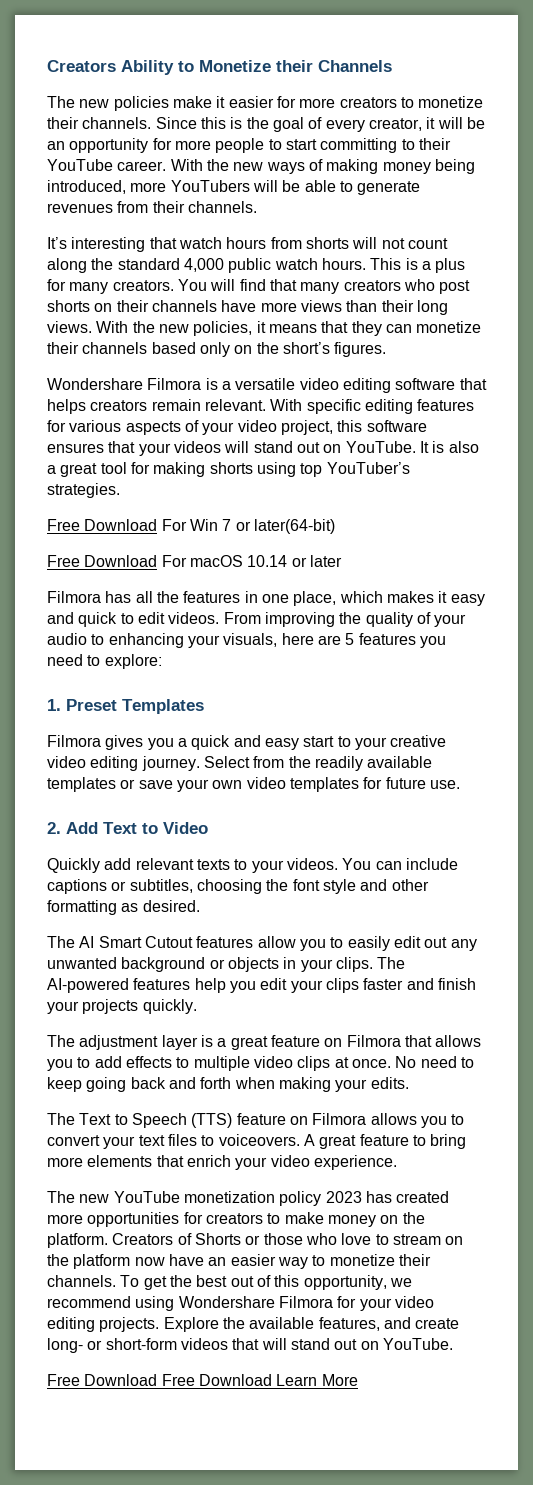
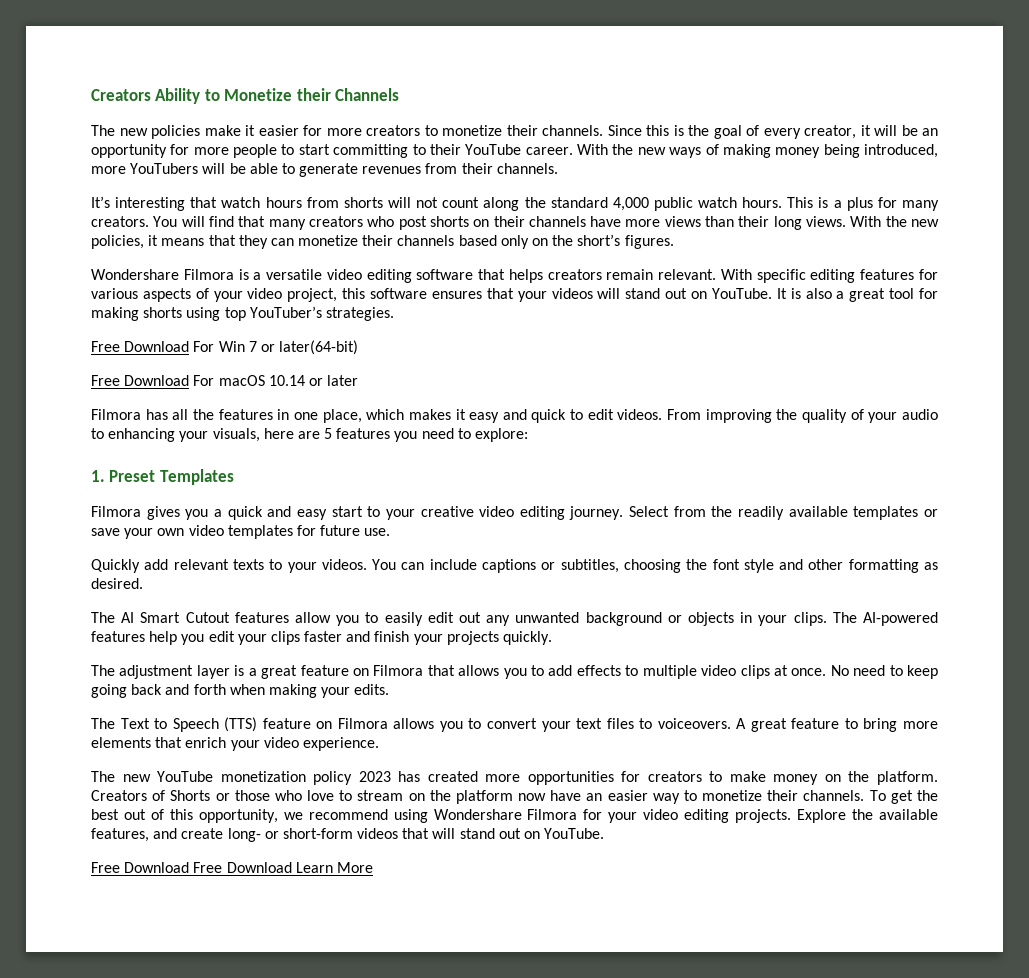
[47,822,208,834] // 2. Add Text to Video -> (391, 532) none

